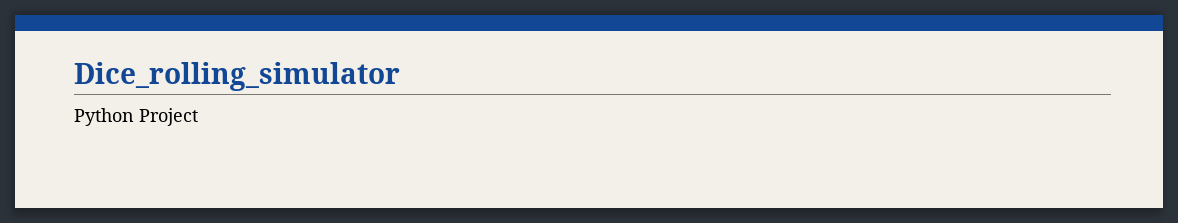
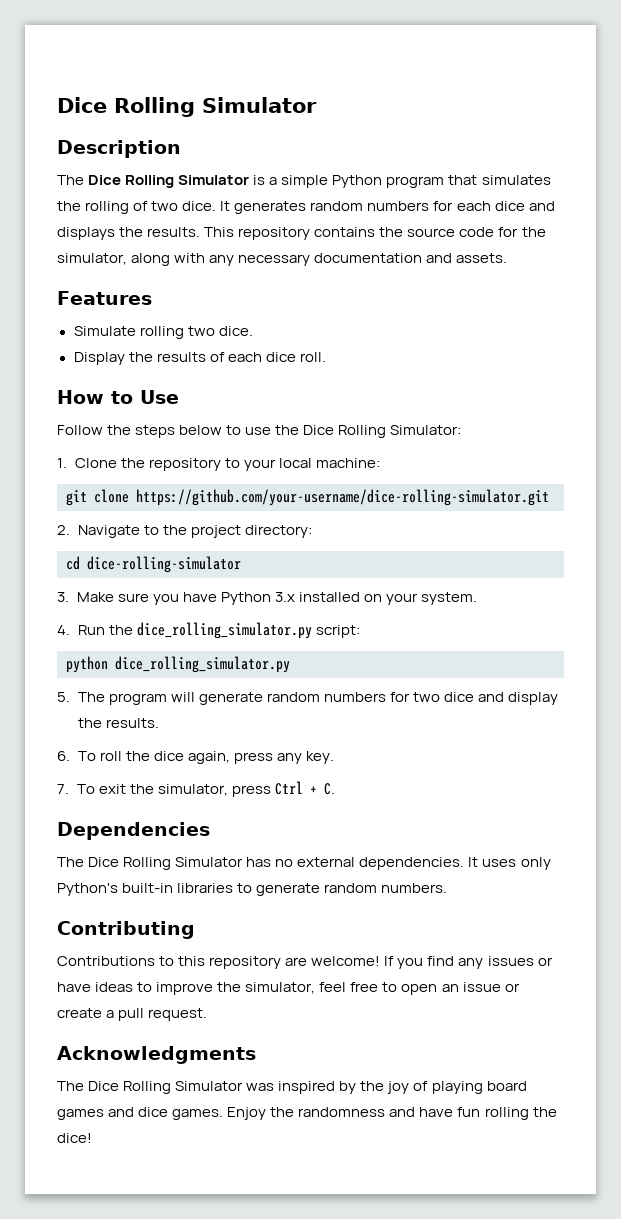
[74,62,400,91] [74,108,198,126] Dice_rolling_simulator // Python Project -> [57,97,317,117] [57,140,181,158] [57,175,551,188] [57,201,555,214] [57,227,546,240] [57,253,508,266] [57,291,152,305] [73,326,253,339] [73,352,326,365] [57,390,179,404] [57,425,462,438] [57,458,380,471] [66,489,549,506] [57,525,312,538] [66,556,241,573] [57,592,477,605] [57,622,360,639] [66,656,290,673] [57,692,559,705] [77,718,159,728] [57,751,334,764] [57,781,335,797] [57,822,210,840] [57,857,551,870] [57,883,448,896] [57,921,195,939] [57,956,553,969] [57,982,520,995] [57,1008,208,1021] [57,1046,256,1064] [57,1081,527,1094] [57,1107,557,1120] [57,1133,92,1143] Dice Rolling Simulator // Description // The Dice Rolling Simulator is a simple Python program that simulates the rolling of two dice. It generates random numbers for each dice and displays the results. This repository contains the source code for the simulator, along with any necessary documentation and assets. // Features // Simulate rolling two dice. // Display the results of each dice roll. // How to Use // Follow the steps below to use the Dice Rolling Simulator: // 1. Clone the repository to your local machine: // git clone https://github.com/your-username/dice-rolling-simulator.git // 2. Navigate to the project directory: // cd dice-rolling-simulator // 3. Make sure you have Python 3.x installed on your system. // 4. Run the dice_rolling_simulator.py script: // python dice_rolling_simulator.py // 5. The program will generate random numbers for two dice and display the results. // 6. To roll the dice again, press any key. // 7. To exit the simulator, press Ctrl + C. // Dependencies // The Dice Rolling Simulator has no external dependencies. It uses only Python's built-in libraries to generate random numbers. // Contributing // Contributions to this repository are welcome! If you find any issues or have ideas to improve the simulator, feel free to open an issue or create a pull request. // Acknowledgments // The Dice Rolling Simulator was inspired by the joy of playing board games and dice games. Enjoy the randomness and have fun rolling the dice!

